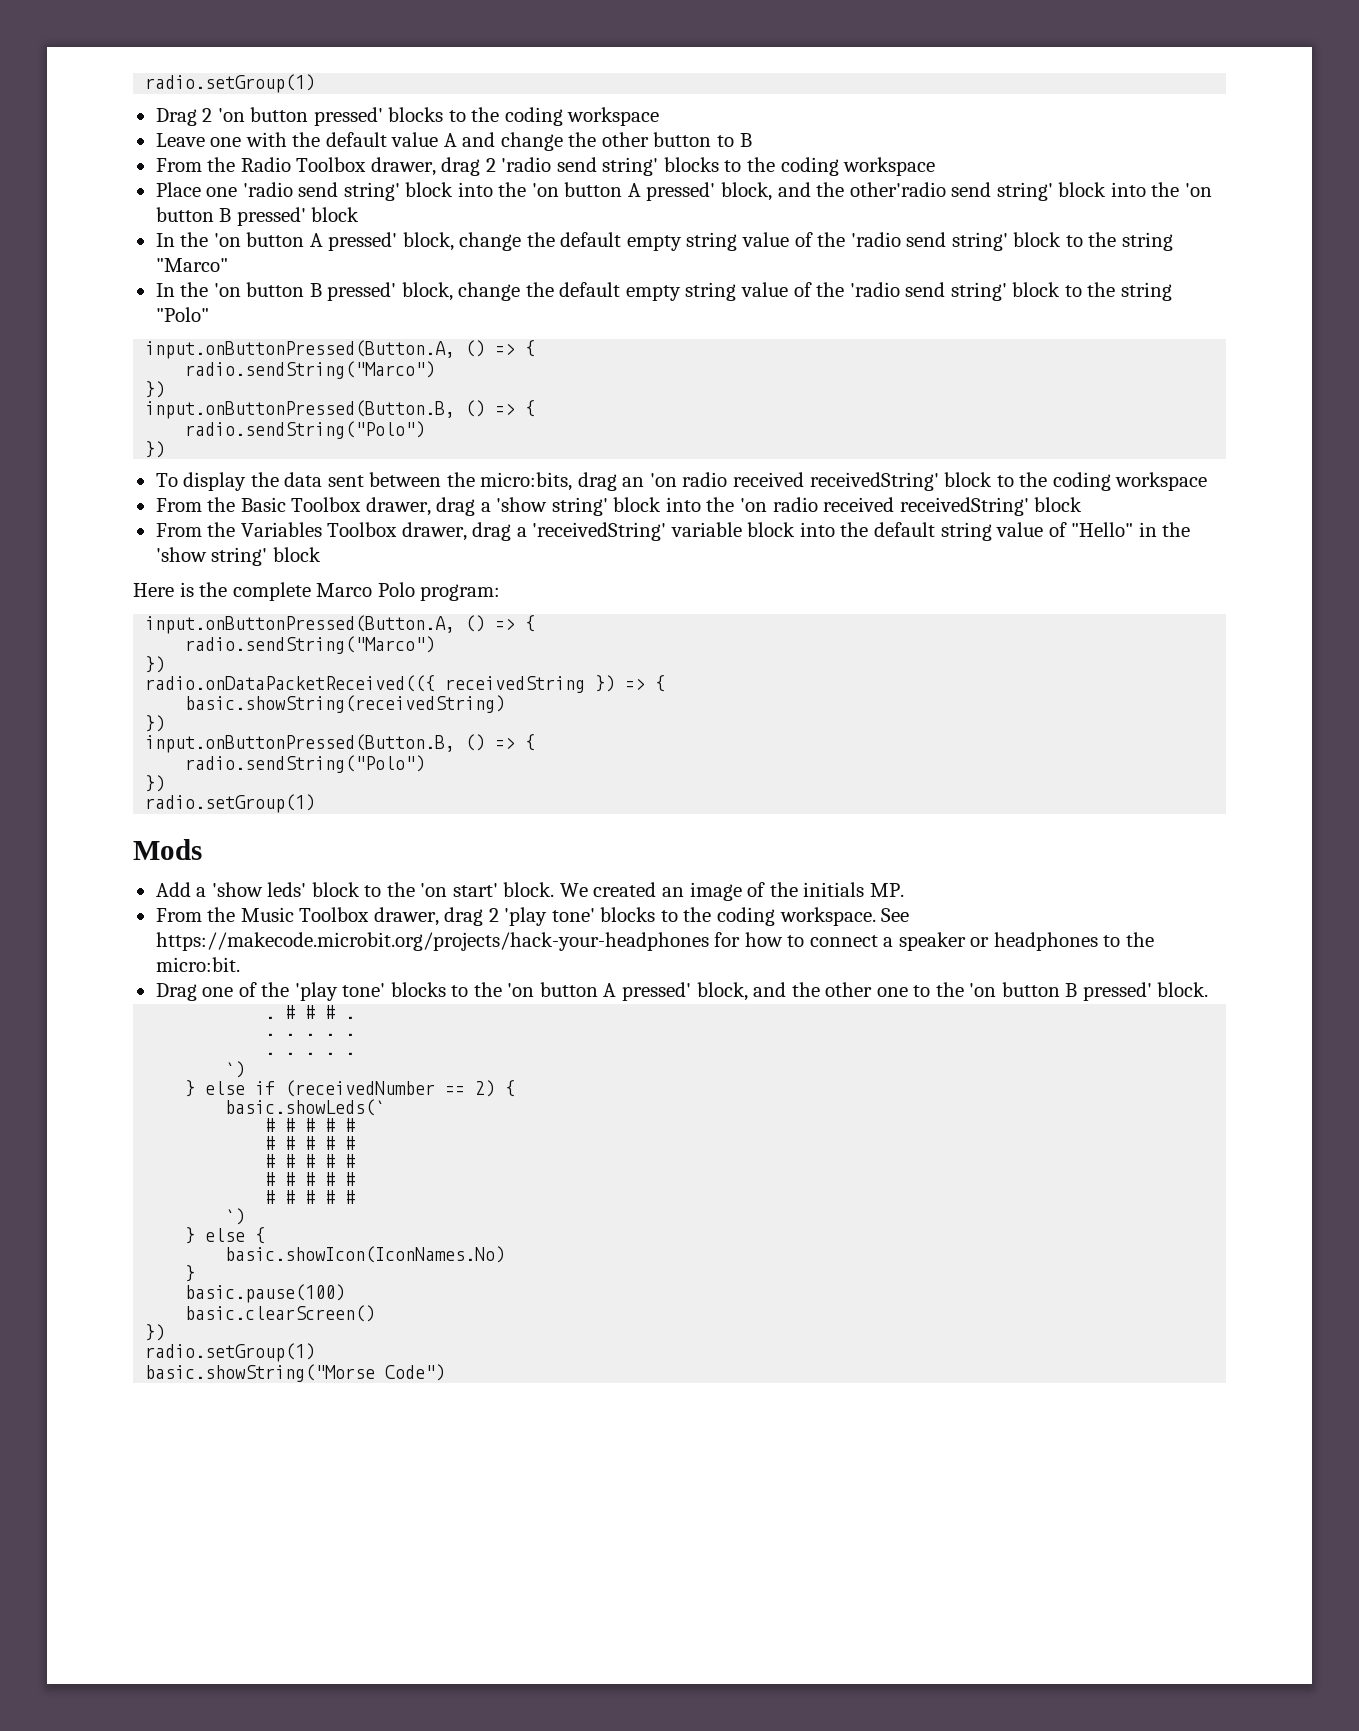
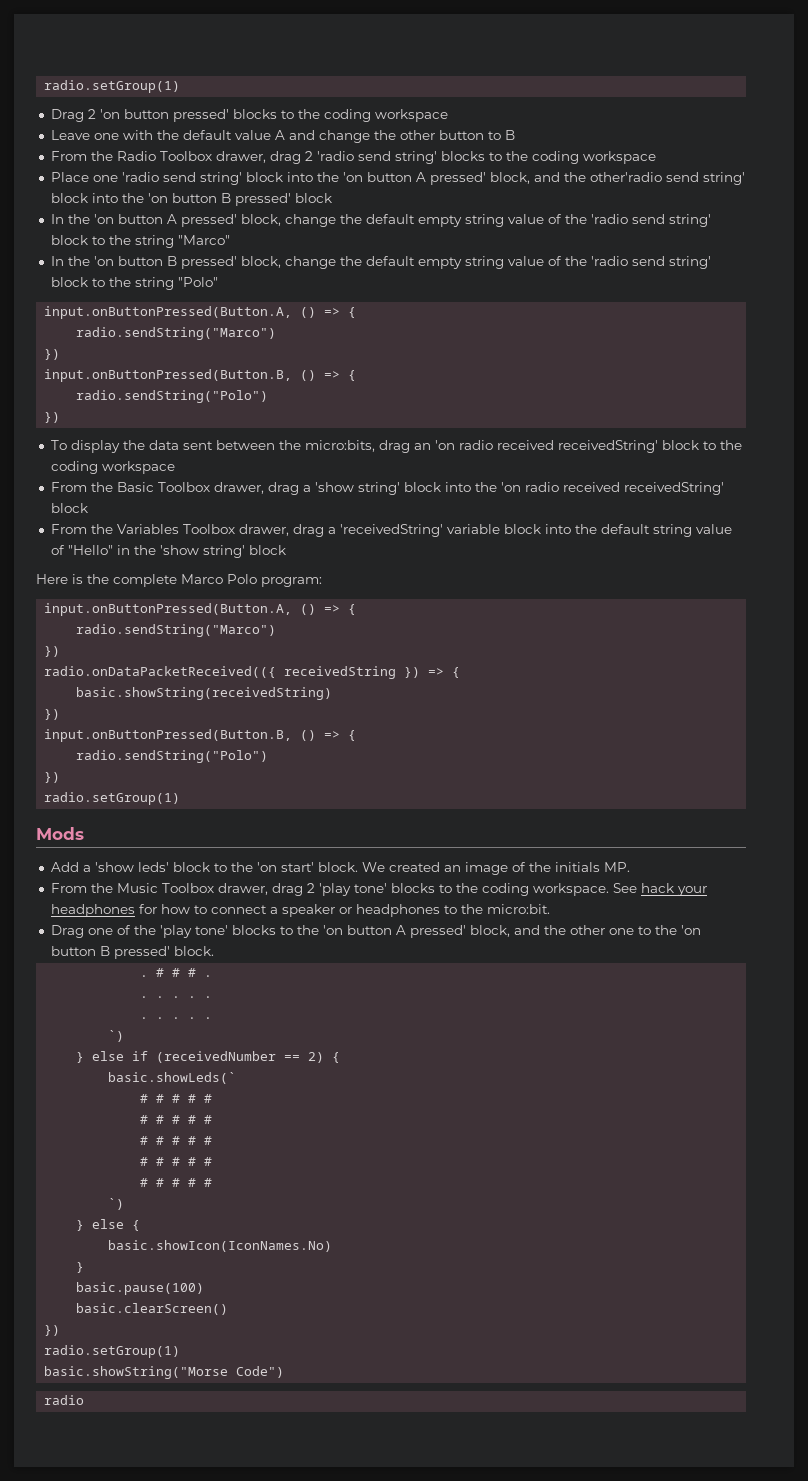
[155,932,709,951] https://makecode.microbit.org/projects/hack-your-headphones -> [640,883,707,896] [50,904,135,917] hack your headphones
(446, 1372) none -> [44,1395,85,1405] // radio

